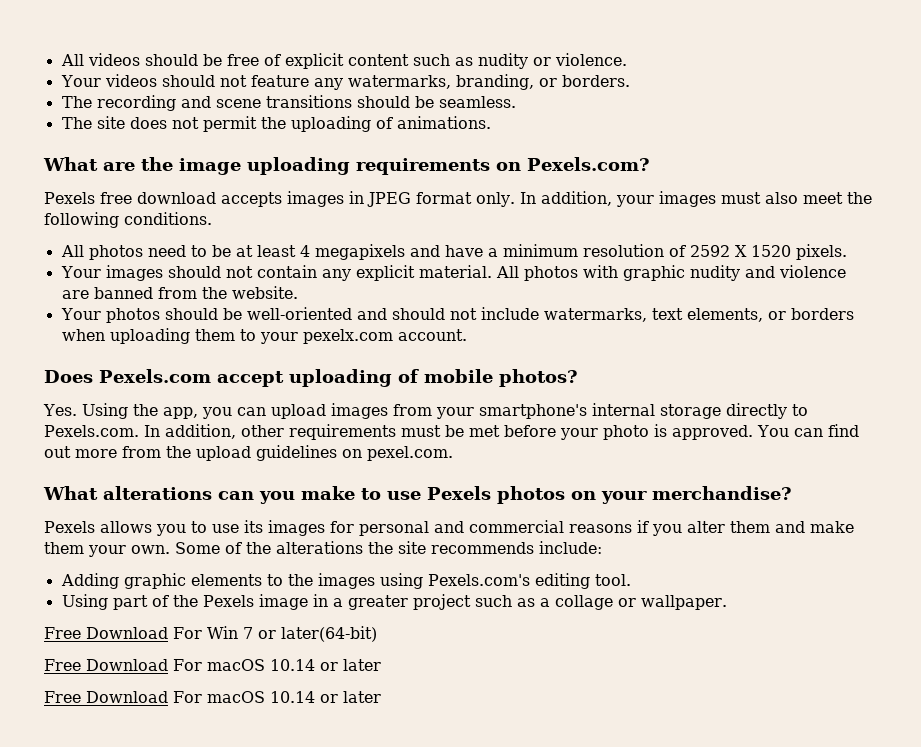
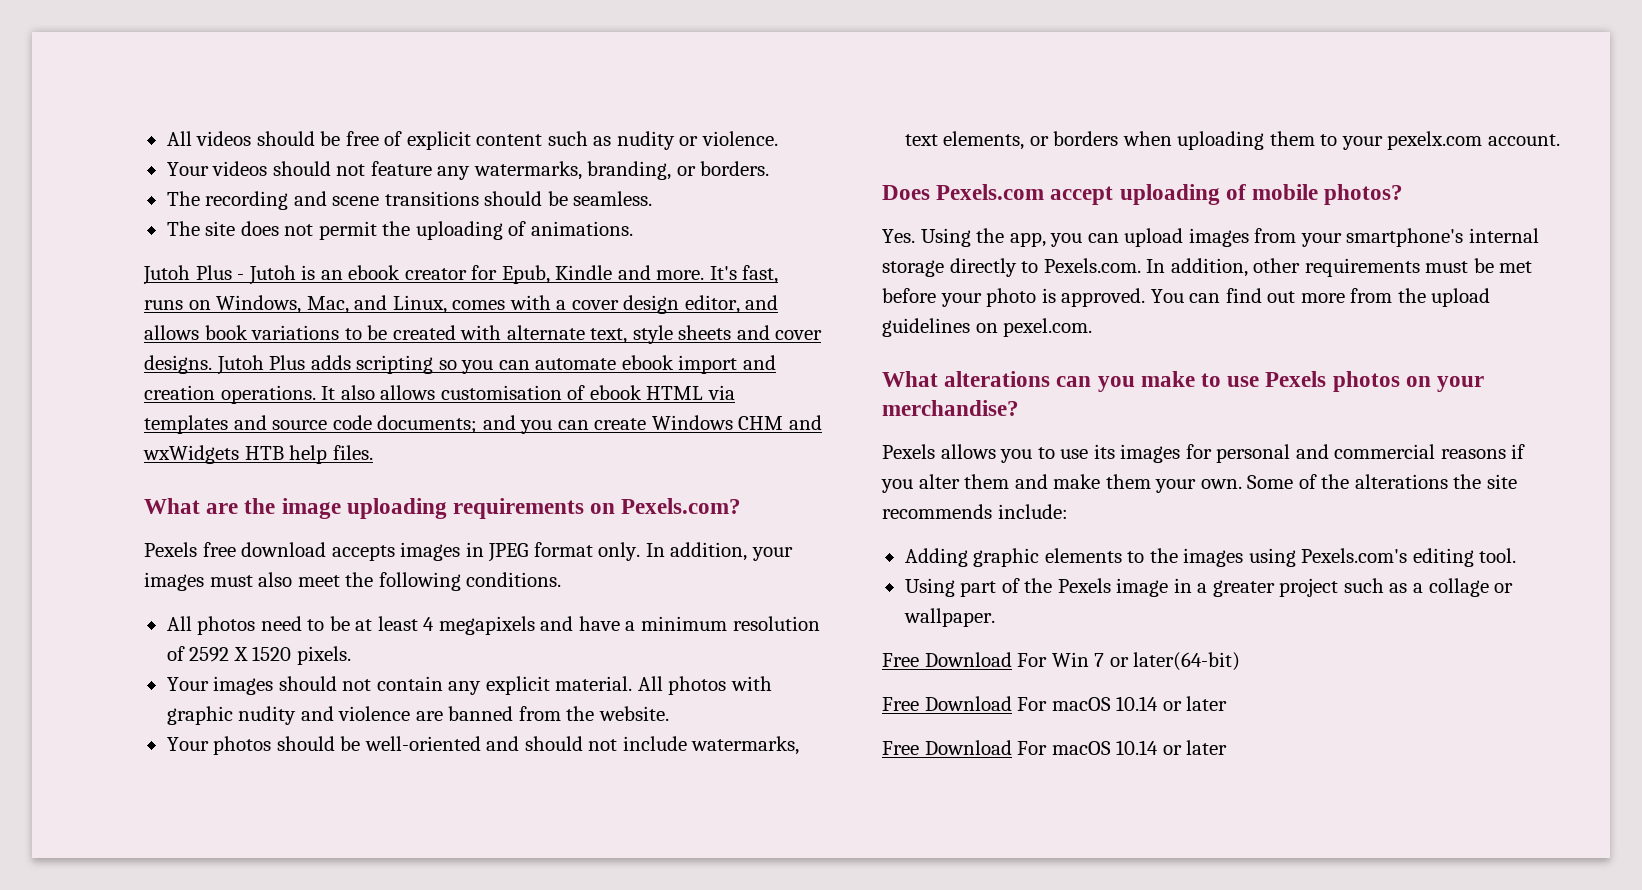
(491, 122) none -> [143,265,779,285] [144,295,779,314] [144,325,823,344] [144,355,776,375] [144,385,735,404] [144,415,822,434] [143,445,373,464] // Jutoh Plus - Jutoh is an ebook creator for Epub, Kindle and more. It's fast, runs on Windows, Mac, and Linux, comes with a cover design editor, and allows book variations to be created with alternate text, style sheets and cover designs. Jutoh Plus adds scripting so you can automate ebook import and creation operations. It also allows customisation of ebook HTML via templates and source code documents; and you can create Windows CHM and wxWidgets HTB help files.

